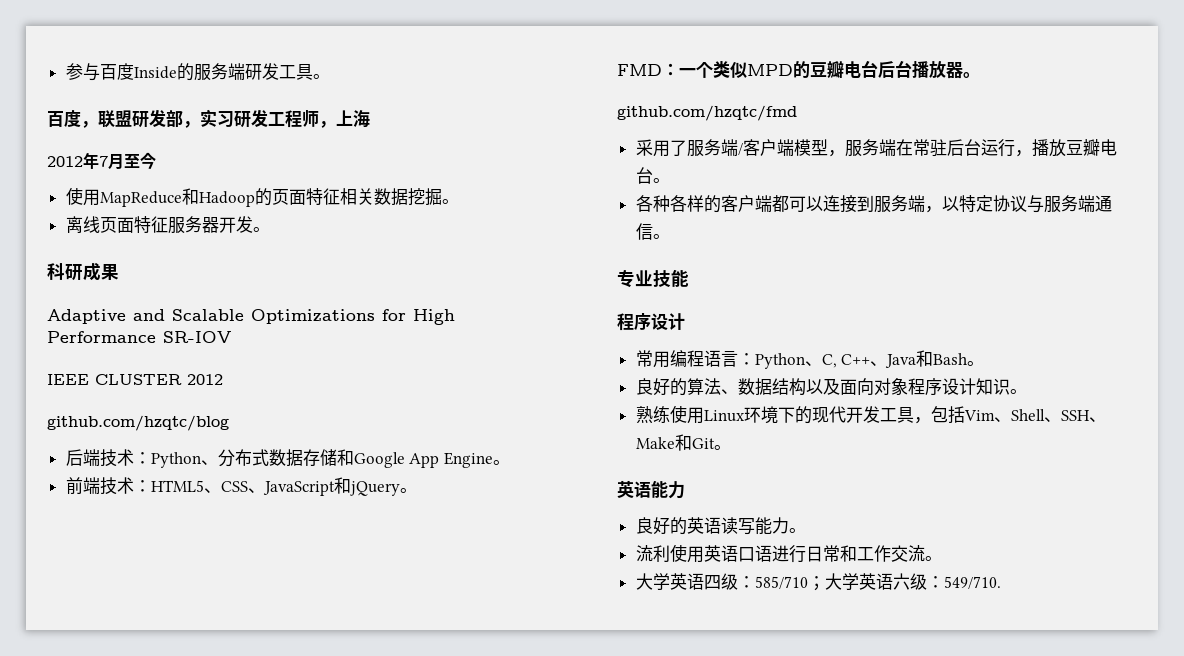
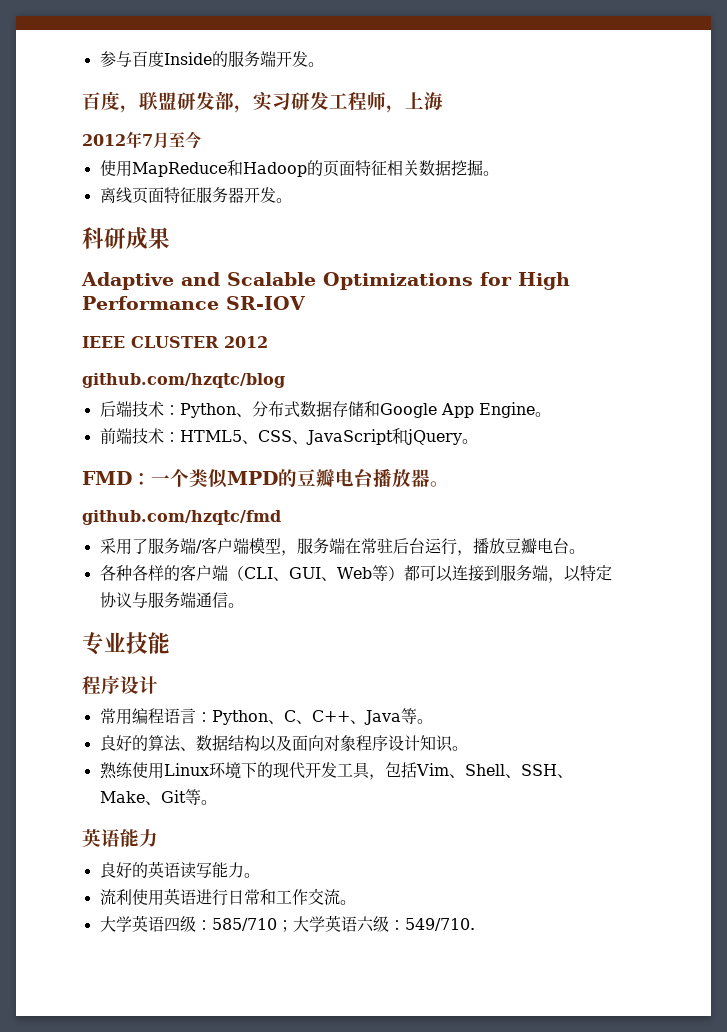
[244,63,313,80] 研发工具 -> [275,51,308,67] 开发
[878,60,912,78] 后台 -> (374, 477) none
(772, 203) none -> [227,565,404,581] （CLI、GUI、Web等）
[821,354,837,368] C, -> [283,710,312,724] C、
[916,350,968,367] 和Bash -> [400,708,417,724] 等
[674,434,715,451] 和Git -> [144,789,201,805] 、Git等
[737,545,772,562] 口语 -> (196, 897) none

